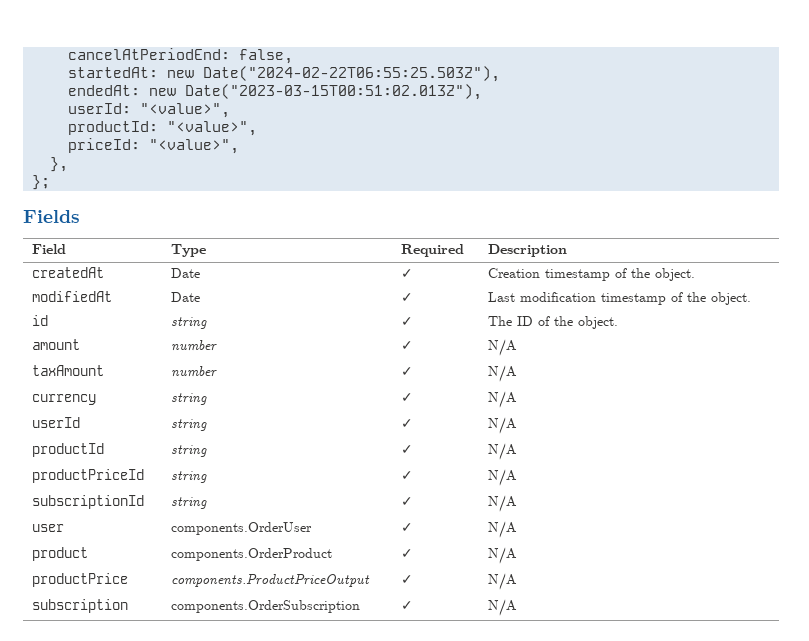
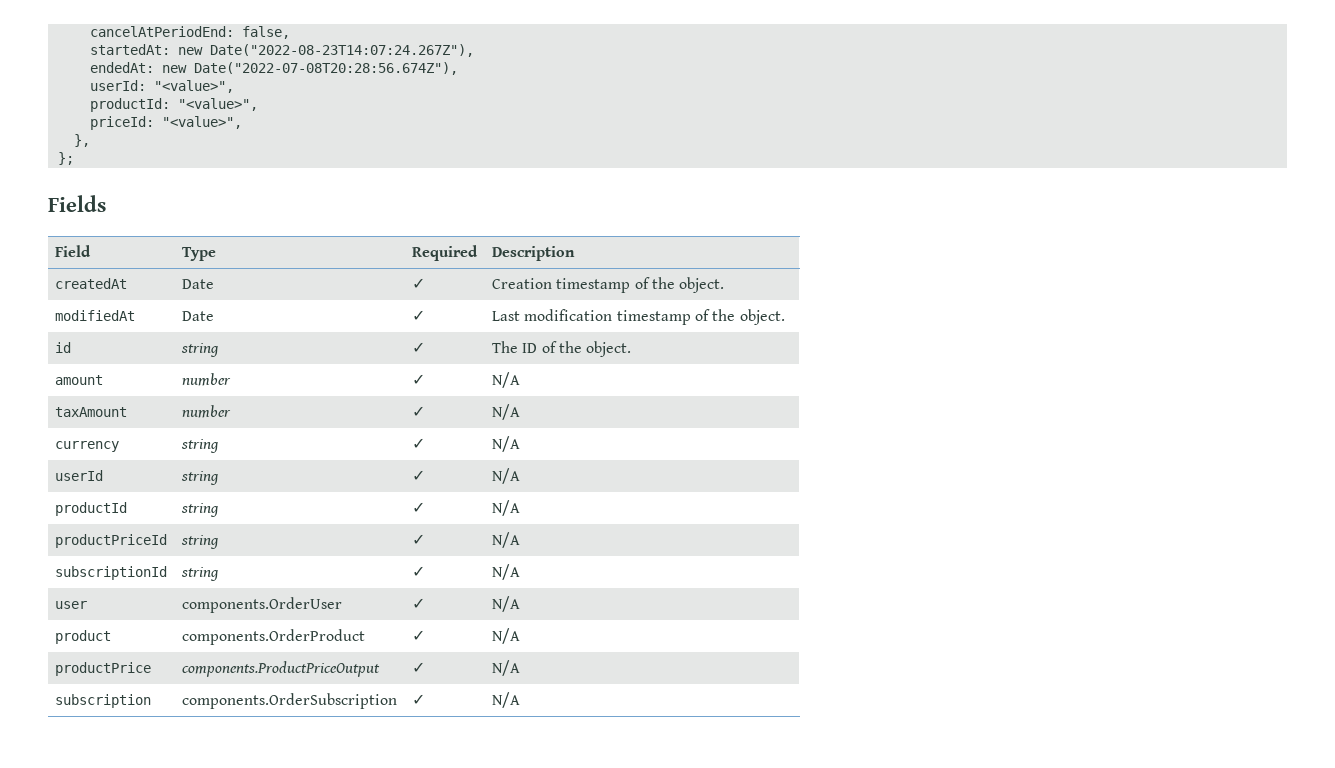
[203,66,500,82] Date("2024-02-22T06:55:25.503Z"), -> [209,44,474,57] Date("2022-08-23T14:07:24.267Z"),
[185,84,482,100] Date("2023-03-15T00:51:02.013Z"), -> [193,62,458,75] Date("2022-07-08T20:28:56.674Z"),

